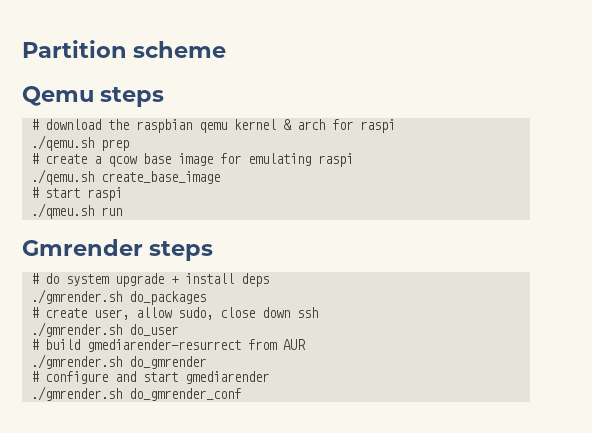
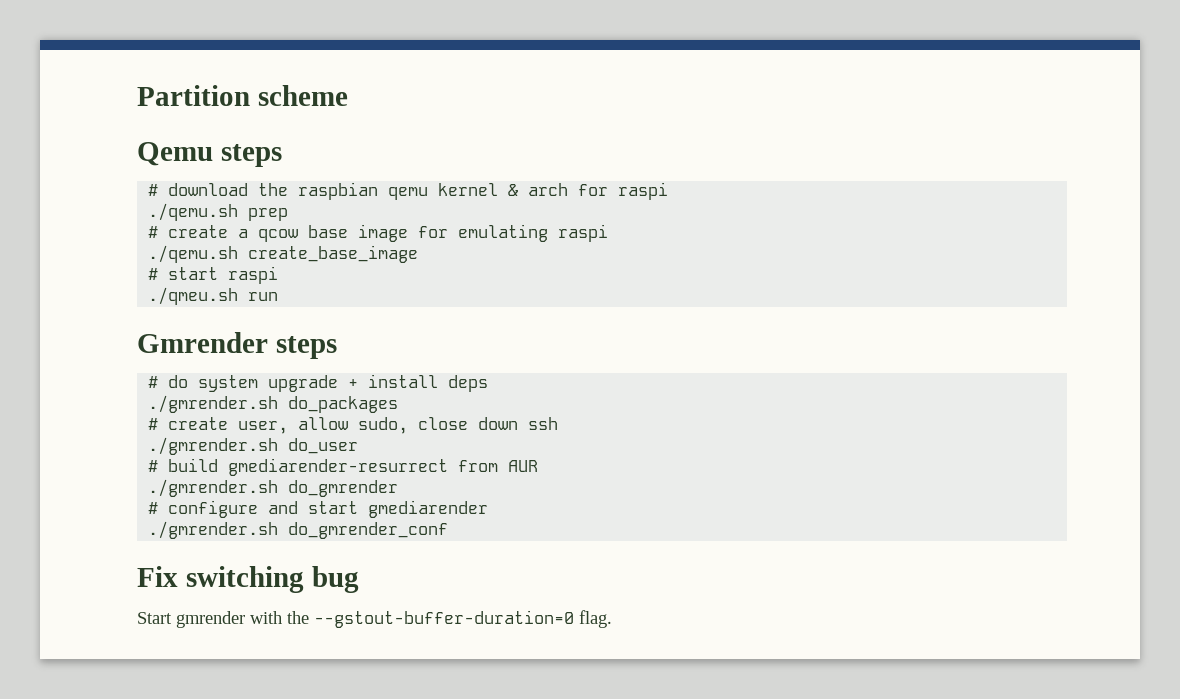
(241, 394) none -> [137,566,359,593] [137,610,612,628] // Fix switching bug // Start gmrender with the --gstout-buffer-duration=0 flag.

